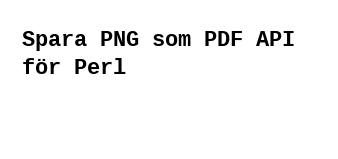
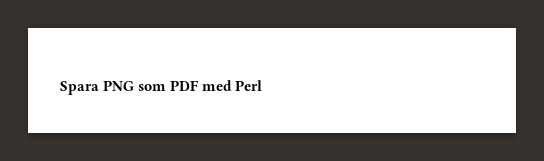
[256,31,295,46] [22,58,61,74] API för -> [202,80,233,91] med

